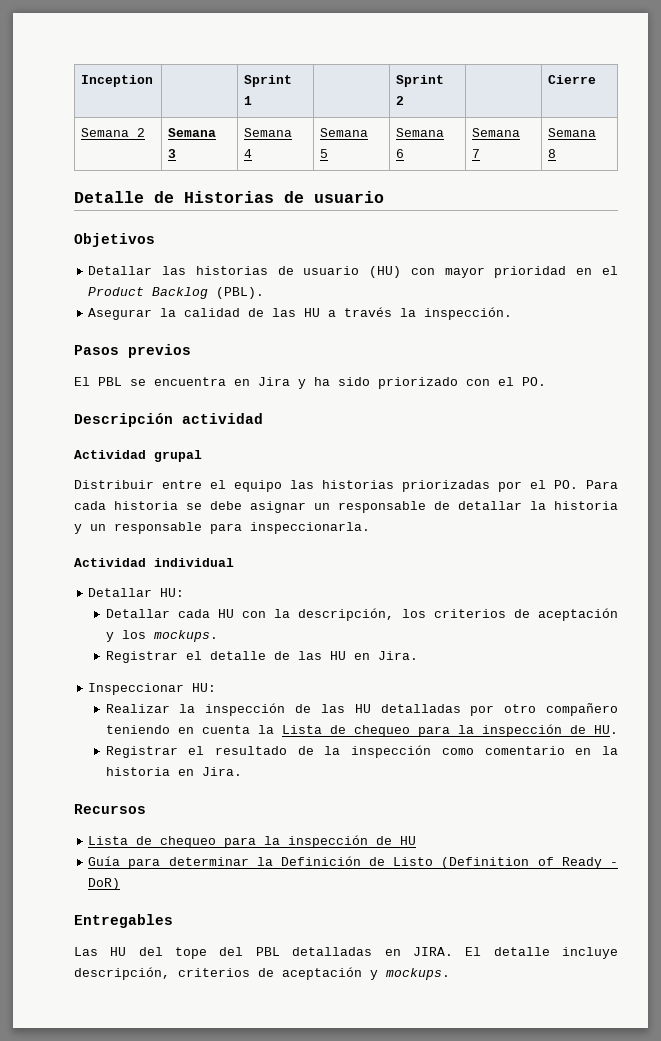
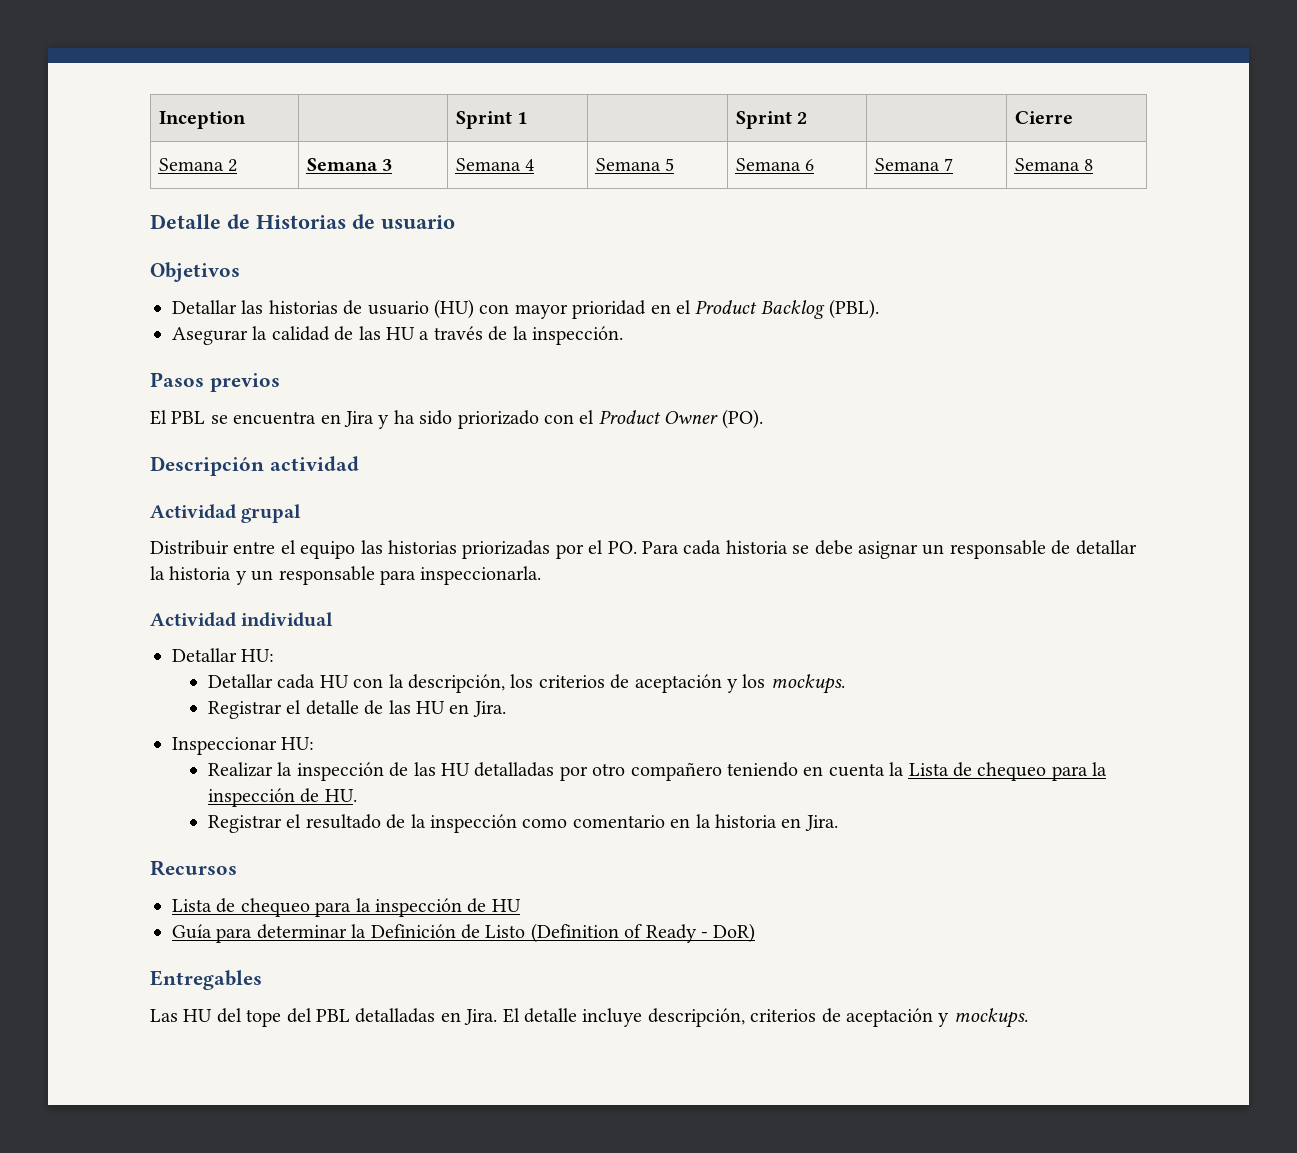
(393, 312) none -> [488,326,508,341] de
[522,377,546,386] PO. -> [598,409,763,429] Product Owner (PO).
[412,947,453,956] JIRA. -> [464,1009,498,1025] Jira.

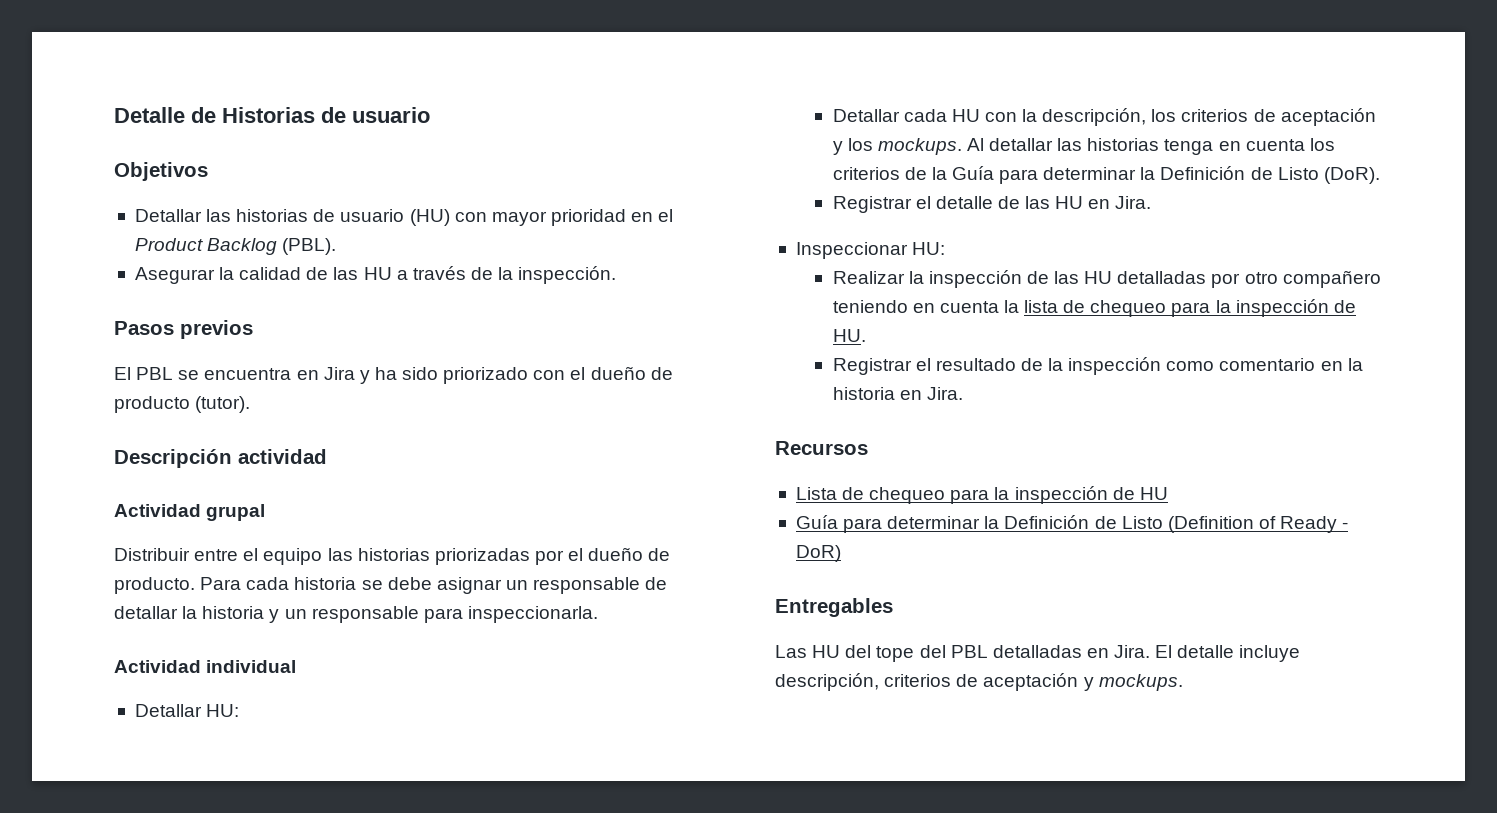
[158,111,246,129] [455,111,527,129] [735,111,807,129] [1014,111,1073,124] [158,158,237,172] [306,158,392,171] [455,158,534,171] [595,158,674,171] [735,158,814,171] [874,158,953,171] [1014,158,1093,171] Inception | | Sprint 1 | | Sprint 2 | | Cierre // Semana 2 | Semana 3 | Semana 4 | Semana 5 | Semana 6 | Semana 7 | Semana 8 // -> (114, 115) none
[598,409,763,429] Product Owner (PO). -> [590,366,673,380] [114,396,251,413] dueño de producto (tutor).
[607,541,637,554] PO. -> [588,547,671,561] [114,577,195,594] dueño de producto.
(845, 684) none -> [966,138,1335,155] [832,166,1380,184] Al detallar las historias tenga en cuenta los criterios de la Guía para determinar la Definición de Listo (DoR).
[908,763,949,776] Lista -> [1024,300,1059,313] lista

